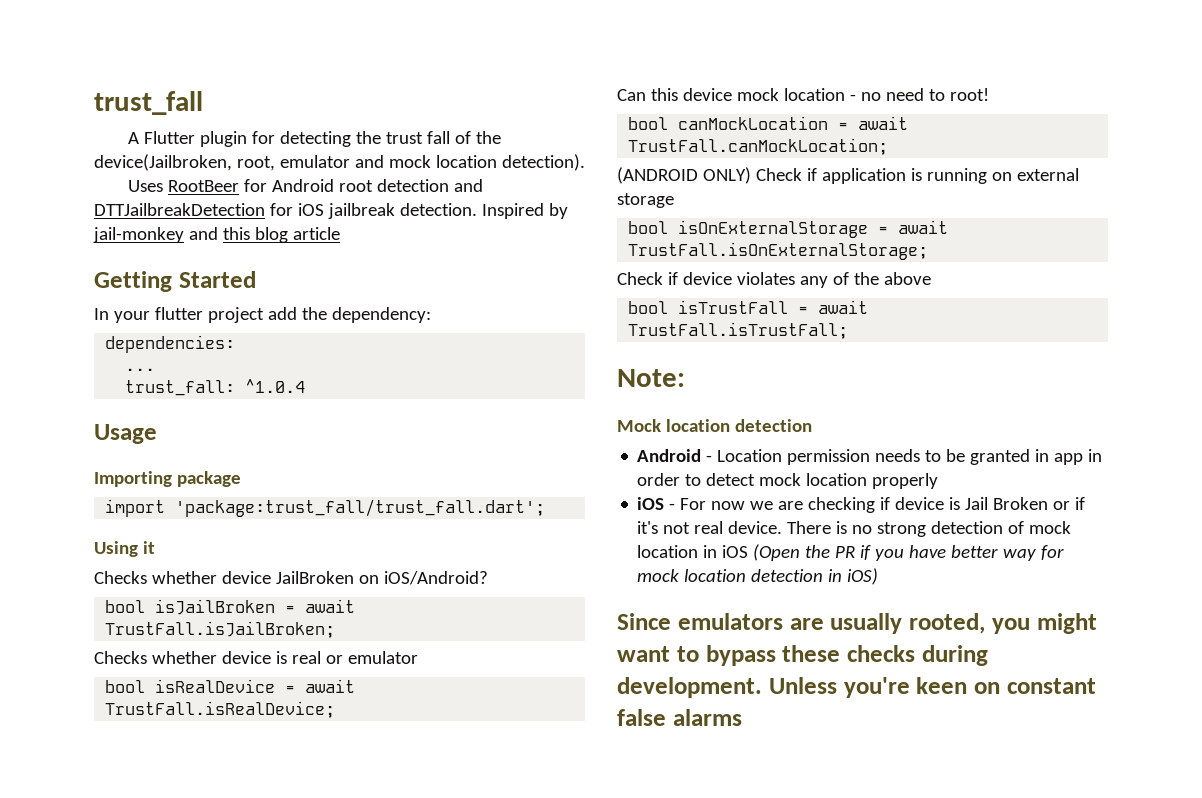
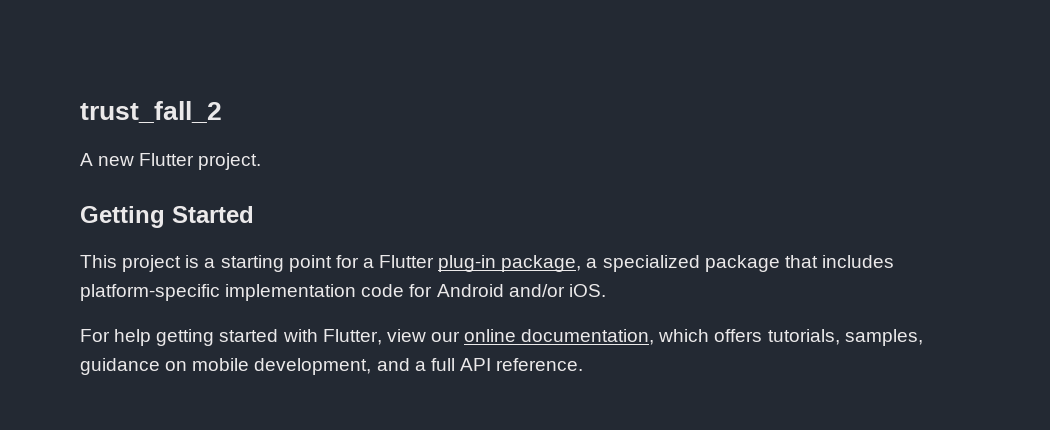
[94,91,203,115] trust_fall -> [80,101,222,123] trust_fall_2
[144,131,502,147] [94,154,585,171] [128,179,484,192] [94,203,568,219] [93,227,340,243] [94,271,256,292] [94,307,431,323] [105,335,236,353] [125,368,156,371] [125,379,306,396] [94,424,157,444] [94,471,241,487] [105,499,546,517] [94,541,155,557] [94,571,488,585] [105,599,356,615] [105,621,336,638] [94,651,418,664] [105,679,356,693] [105,701,336,718] [617,88,989,101] [628,116,909,130] [628,138,889,155] [617,167,1079,184] [617,193,674,208] [628,220,949,238] [628,242,929,260] [617,272,931,288] [628,300,869,314] [628,322,849,339] [617,369,685,387] [617,419,812,432] [637,449,1103,465] [637,473,939,489] [637,497,1086,513] [637,521,1072,537] [637,544,1065,561] [637,568,879,585] [617,613,1097,634] [617,645,988,666] [617,677,1096,698] [617,709,742,726] Flutter plugin for detecting the trust fall of the device(Jailbroken, root, emulator and mock location detection). // Uses RootBeer for Android root detection and DTTJailbreakDetection for iOS jailbreak detection. Inspired by jail-monkey and this blog article // Getting Started // In your flutter project add the dependency: // dependencies: // ... // trust_fall: ^1.0.4 // Usage // Importing package // import 'package:trust_fall/trust_fall.dart'; // Using it // Checks whether device JailBroken on iOS/Android? // bool isJailBroken = await TrustFall.isJailBroken; // Checks whether device is real or emulator // bool isRealDevice = await TrustFall.isRealDevice; // Can this device mock location - no need to root! // bool canMockLocation = await TrustFall.canMockLocation; // (ANDROID ONLY) Check if application is running on external storage // bool isOnExternalStorage = await TrustFall.isOnExternalStorage; // Check if device violates any of the above // bool isTrustFall = await TrustFall.isTrustFall; // Note: // Mock location detection // Android - Location permission needs to be granted in app in order to detect mock location properly // iOS - For now we are checking if device is Jail Broken or if it's not real device. There is no strong detection of mock location in iOS (Open the PR if you have better way for mock location detection in iOS) // Since emulators are usually rooted, you might want to bypass these checks during development. Unless you're keen on constant false alarms -> [98,153,262,170] [80,206,254,228] [80,255,894,272] [80,284,606,301] [80,329,923,346] [80,358,584,375] new Flutter project. // Getting Started // This project is a starting point for a Flutter plug-in package, a specialized package that includes platform-specific implementation code for Android and/or iOS. // For help getting started with Flutter, view our online documentation, which offers tutorials, samples, guidance on mobile development, and a full API reference.

